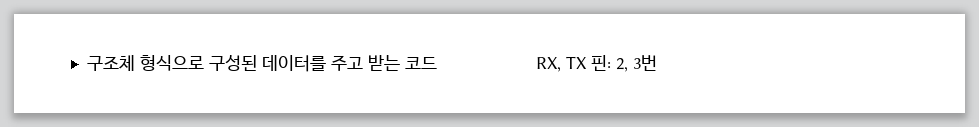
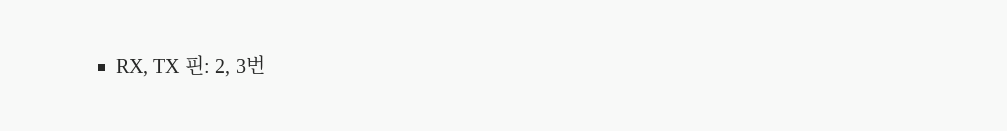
[86,55,437,72] 구조체 형식으로 구성된 데이터를 주고 받는 코드 -> (116, 68) none

